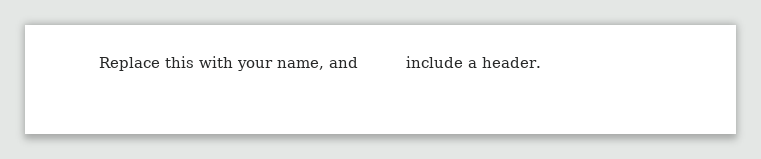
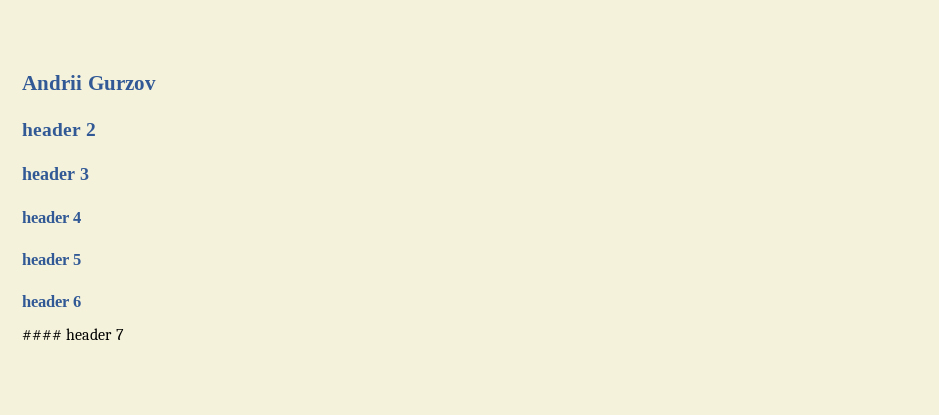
[99,56,541,71] Replace this with your name, and include a header. -> [22,75,156,90] [22,123,97,136] [22,167,89,180] [22,211,82,223] [22,253,82,265] [22,295,82,307] [22,328,124,340] Andrii Gurzov // header 2 // header 3 // header 4 // header 5 // header 6 // #### header 7

